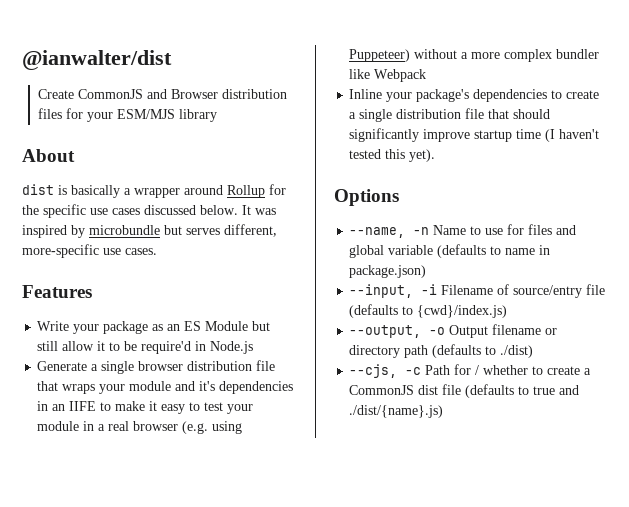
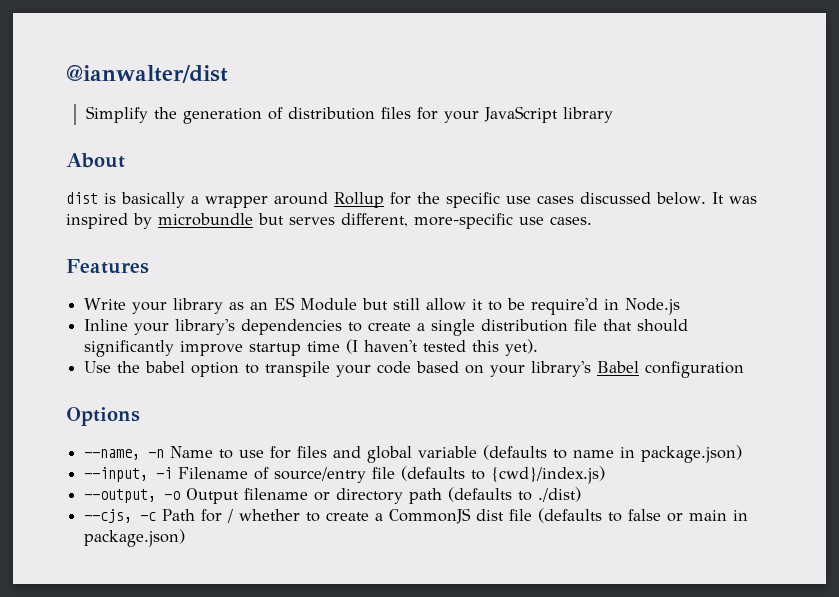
[38,89,219,99] Create CommonJS and Browser -> [85,106,283,124] Simplify the generation of
[117,109,176,119] ESM/MJS -> [483,106,558,123] JavaScript
[103,321,149,334] package -> [173,298,224,314] library
[37,360,276,374] [37,381,294,394] [37,401,254,414] [37,421,243,434] [349,49,600,62] [349,69,427,82] // Generate a single browser distribution file that wraps your module and it's dependencies in an IIFE to make it easy to test your module in a real browser (e.g. using Puppeteer) without a more complex bundler like Webpack -> (681, 306) none
[416,89,470,102] package's -> [175,319,236,335] library's
(436, 155) none -> [84,361,745,378] // Use the babel option to transpile your code based on your library's Babel configuration
[533,385,580,395] [349,405,444,418] true and ./dist/{name}.js) -> [628,509,749,522] [84,529,186,547] false or main in package.json)

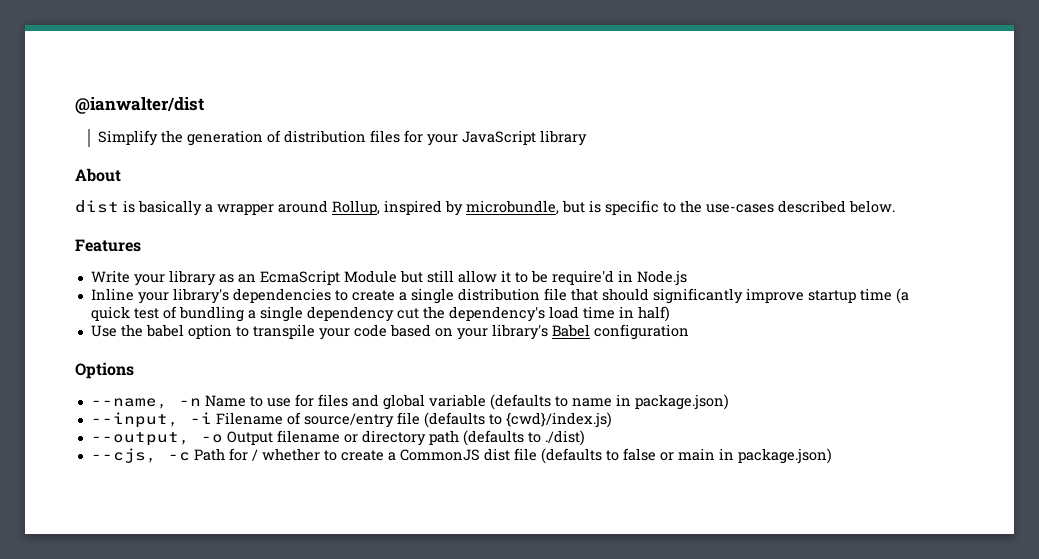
[334,192,757,208] [66,213,592,229] Rollup for the specific use cases discussed below. It was inspired by microbundle but serves different, more-specific use cases. -> [332,200,895,216] Rollup, inspired by microbundle, but is specific to the use-cases described below.
[274,297,296,310] ES -> [259,270,340,285] EcmaScript
[346,339,539,356] (I haven't tested this yet). -> [895,288,909,304] [90,306,670,322] (a quick test of bundling a single dependency cut the dependency's load time in half)

